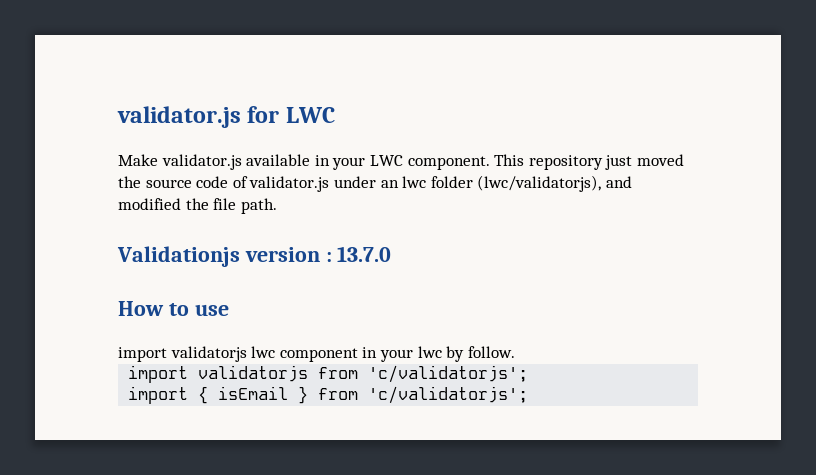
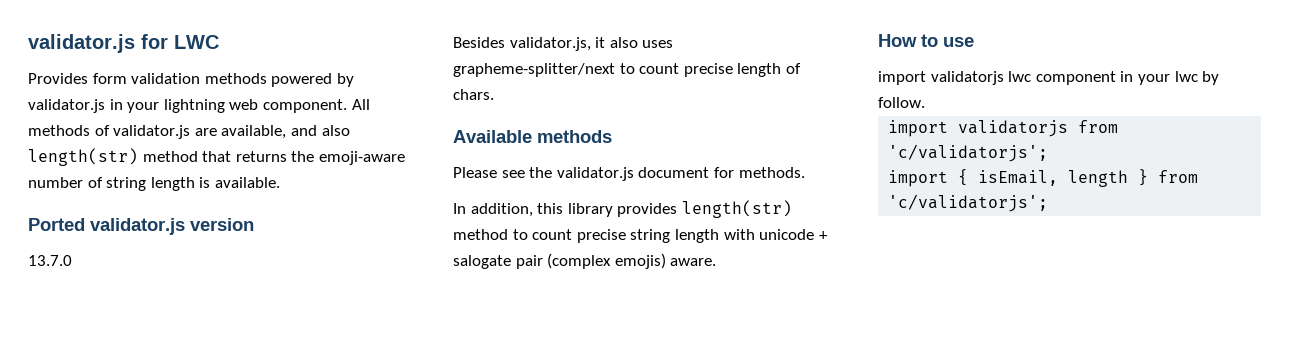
[118,154,684,170] [118,175,632,192] [118,198,277,214] [117,246,240,267] Make validator.js available in your LWC component. This repository just moved the source code of validator.js under an lwc folder (lwc/validatorjs), and modified the file path. // Validationjs -> [28,73,354,87] [28,99,370,113] [28,125,350,139] [28,148,405,166] [28,177,280,191] [28,218,185,235] Provides form validation methods powered by validator.js in your lightning web component. All methods of validator.js are available, and also length(str) method that returns the emoji-aware number of string length is available. // Ported validator.js
[325,252,332,262] : -> (254, 224) //
(392, 254) none -> [453,37,674,51] [453,63,801,77] [453,89,494,100] [453,130,612,143] [453,167,805,181] [453,200,792,218] [453,229,828,243] [453,253,717,269] // Besides validator.js, it also uses grapheme-splitter/next to count precise length of chars. // Available methods // Please see the validator.js document for methods. // In addition, this library provides length(str) method to count precise string length with unicode + salogate pair (complex emojis) aware.
[218,386,289,400] isEmail -> [978,170,1129,187] isEmail, length

